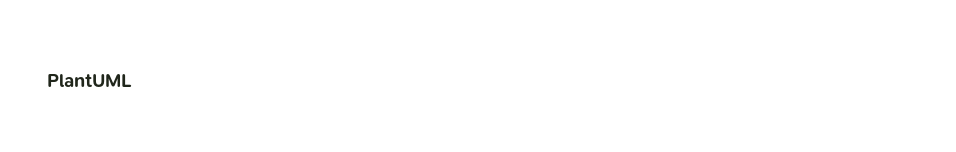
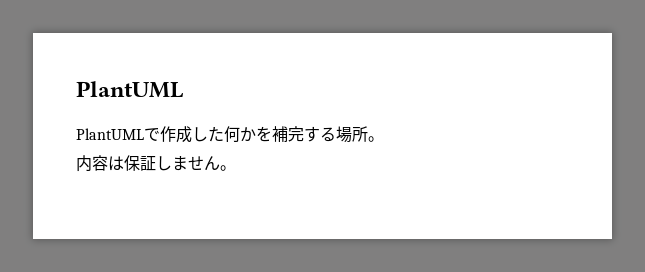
[47,74,132,87] PlantUML -> [76,81,184,98] [76,126,384,143] [76,155,236,172] PlantUML // PlantUMLで作成した何かを補完する場所。 // 内容は保証しません。

